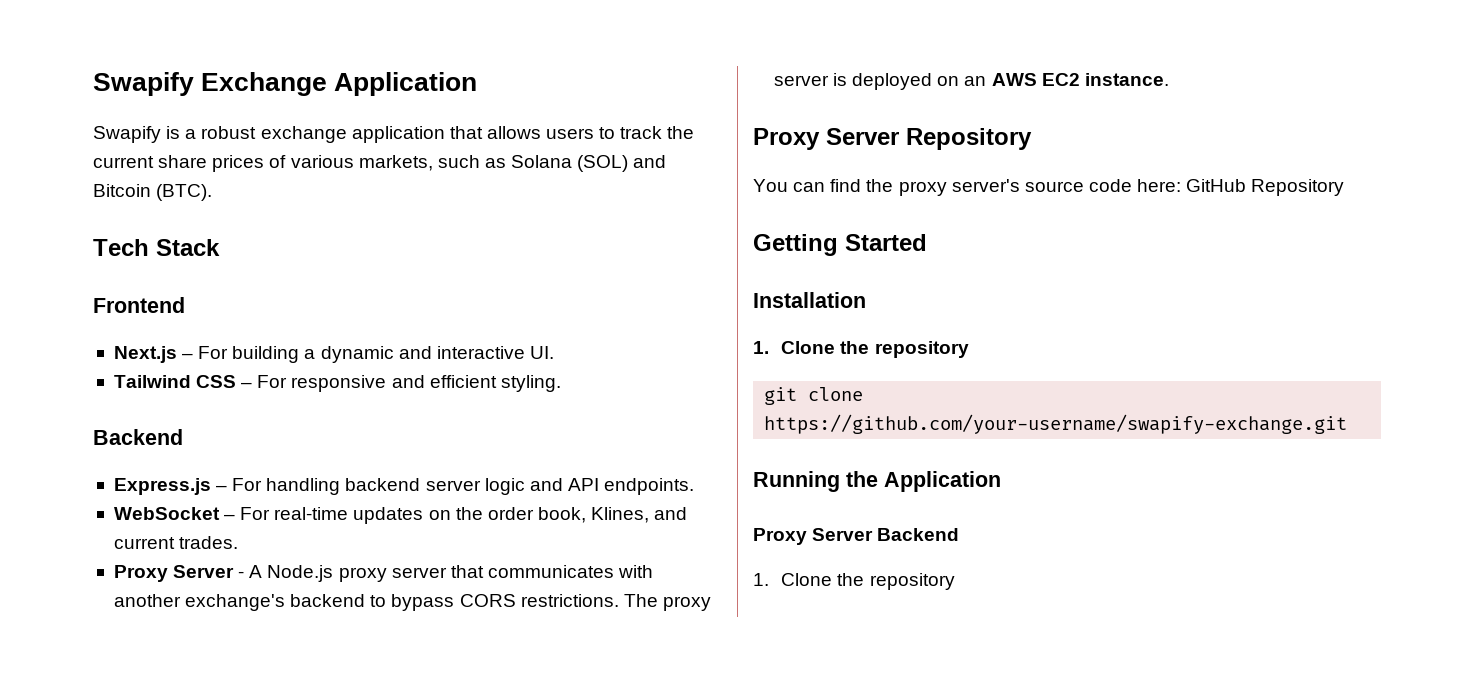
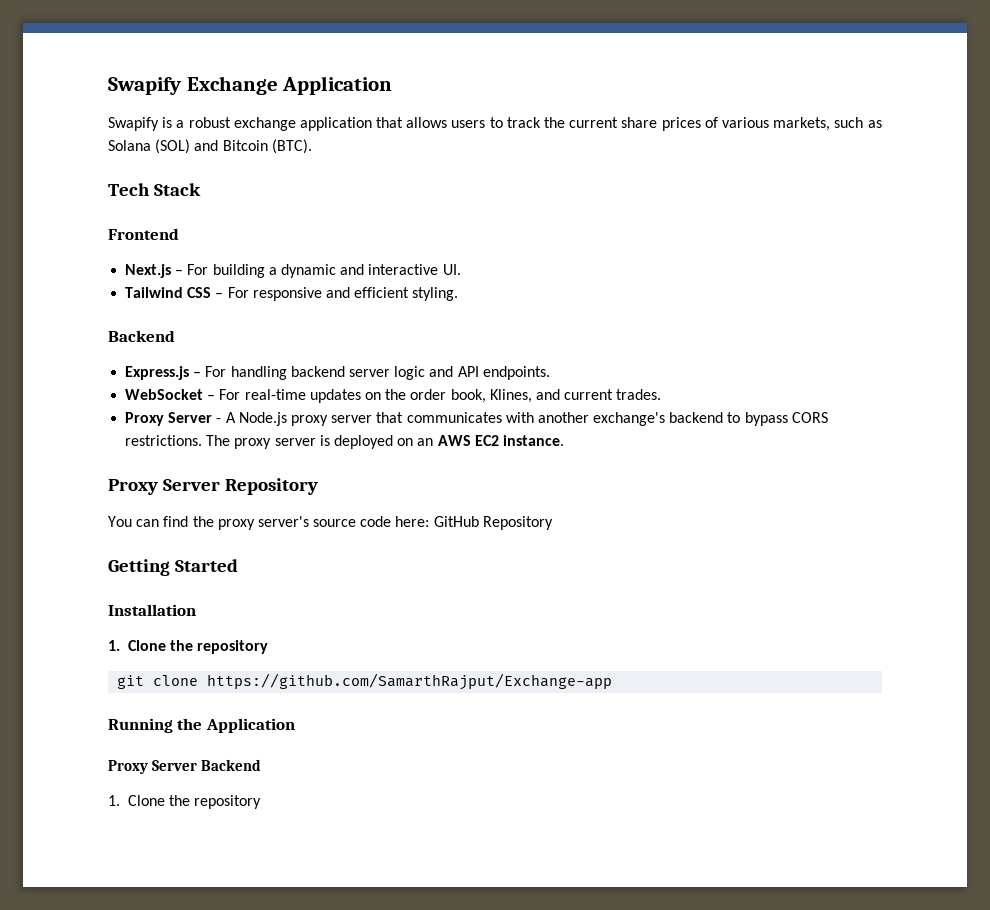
[764,414,1348,434] https://github.com/your-username/swapify-exchange.git -> [207,673,613,690] https://github.com/SamarthRajput/Exchange-app

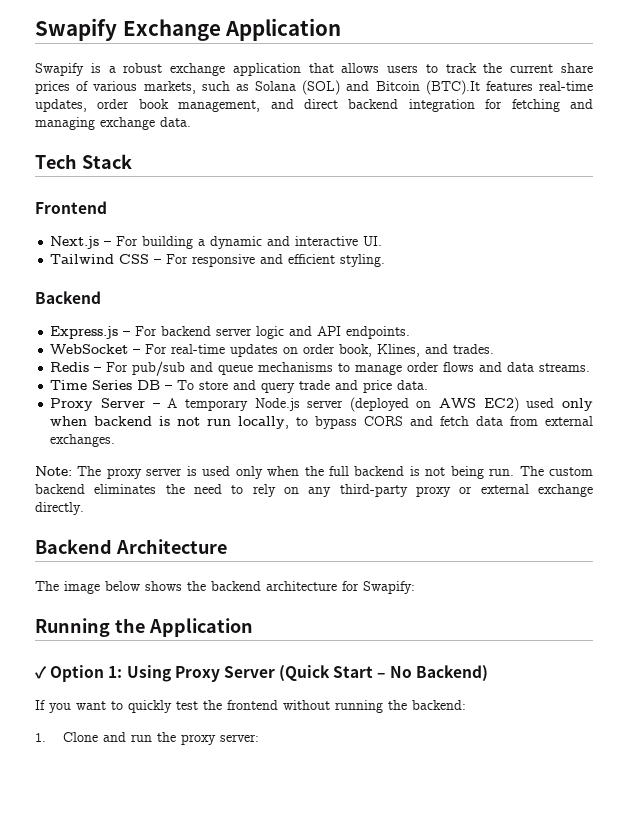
[271,139,312,154] (BTC). -> [425,80,594,95] [35,99,593,112] [35,117,191,130] (BTC).It features real-time updates, order book management, and direct backend integration for fetching and managing exchange data.
[230,366,287,380] handling -> (158, 331) none
[385,389,407,400] the -> (299, 350) none
[564,389,614,400] current -> (449, 349) none
[125,412,828,426] [125,435,564,449] [108,478,318,495] [108,516,553,530] [108,559,238,576] [108,604,196,616] [108,640,269,654] [117,673,613,690] [108,718,295,733] [108,759,262,774] [108,795,262,809] Proxy Server - A Node.js proxy server that communicates with another exchange's backend to bypass CORS restrictions. The proxy server is deployed on an AWS EC2 instance. // Proxy Server Repository // You can find the proxy server's source code here: GitHub Repository // Getting Started // Installation // 1. Clone the repository // git clone https://github.com/SamarthRajput/Exchange-app // Running the Application // Proxy Server Backend // 1. Clone the repository -> [50,361,591,376] [50,380,429,393] [50,397,593,412] [50,416,593,429] [50,434,116,447] [35,466,593,479] [35,484,593,497] [35,502,84,515] [35,539,227,554] [35,581,415,594] [35,618,253,637] [35,665,488,682] [35,700,466,713] [35,732,259,745] Redis – For pub/sub and queue mechanisms to manage order flows and data streams. // Time Series DB – To store and query trade and price data. // Proxy Server – A temporary Node.js server (deployed on AWS EC2) used only when backend is not run locally, to bypass CORS and fetch data from external exchanges. // Note: The proxy server is used only when the full backend is not being run. The custom backend eliminates the need to rely on any third-party proxy or external exchange directly. // Backend Architecture // The image below shows the backend architecture for Swapify: // Running the Application // ✓ Option 1: Using Proxy Server (Quick Start – No Backend) // If you want to quickly test the frontend without running the backend: // 1. Clone and run the proxy server:

